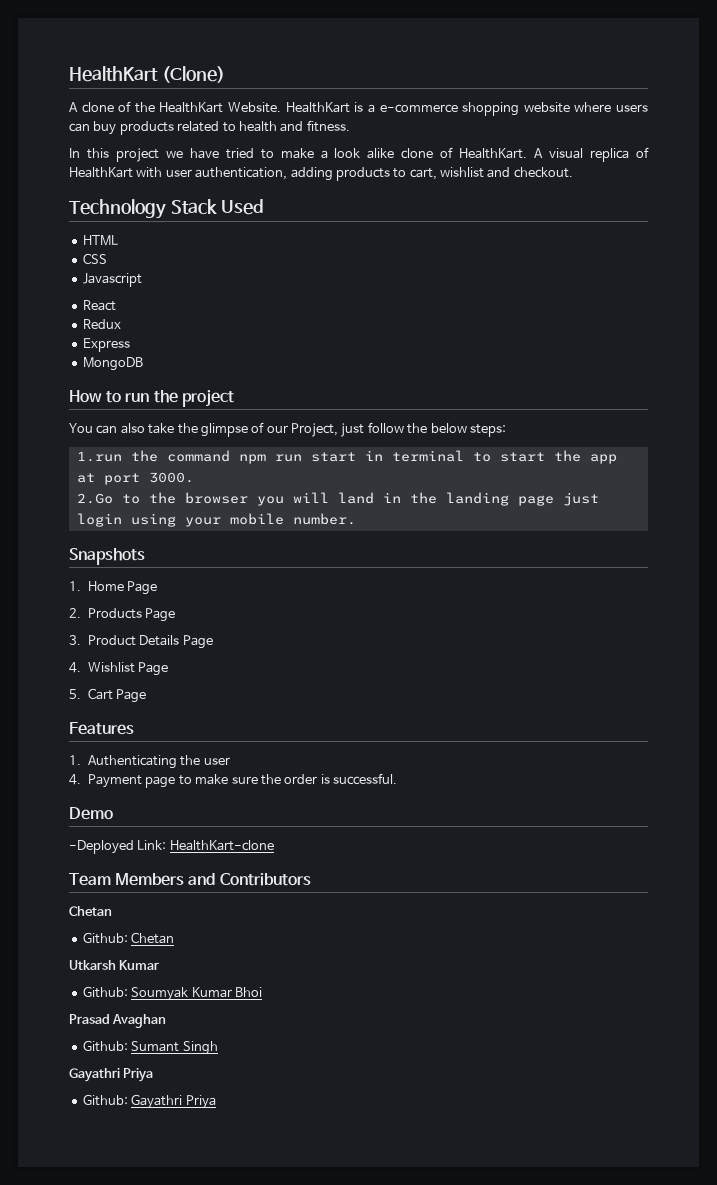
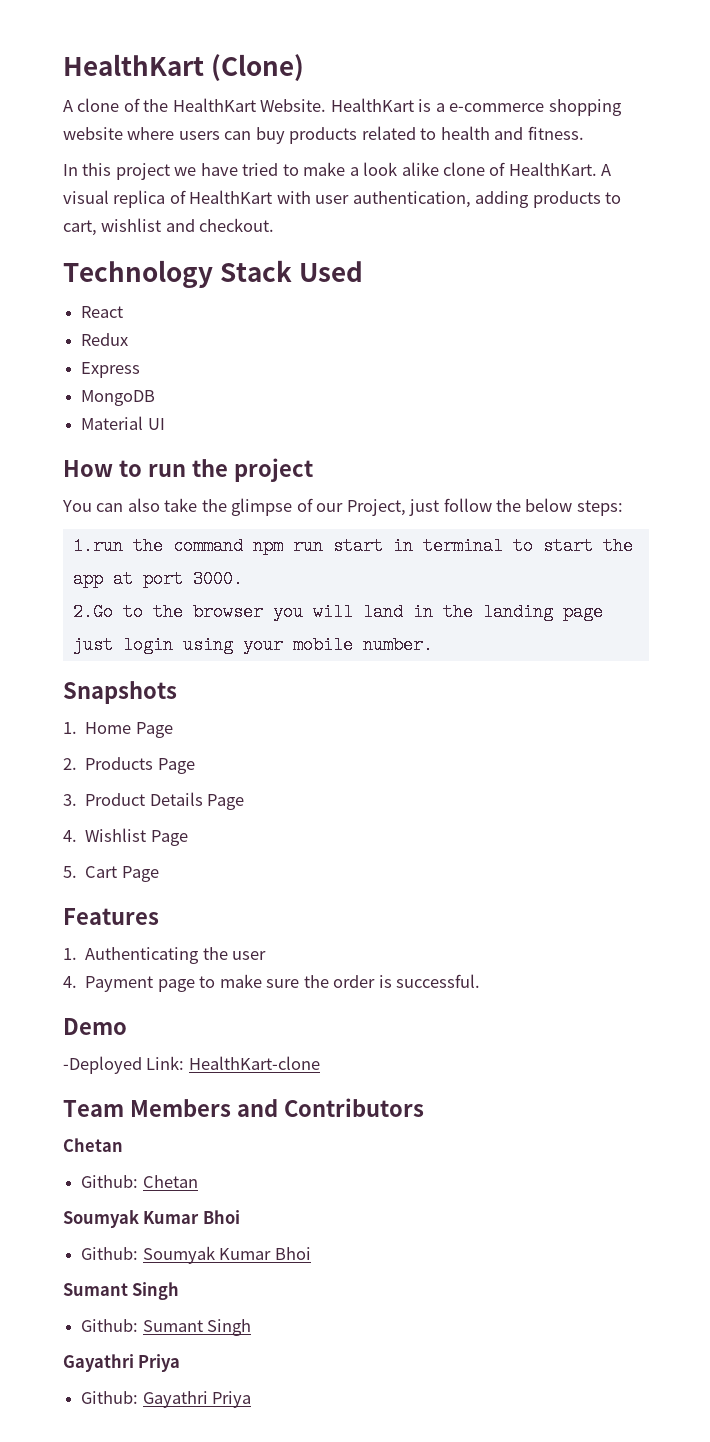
[82,235,118,246] [82,253,107,264] [82,273,142,287] // HTML // CSS // Javascript -> (364, 271) none
(143, 364) none -> [81,416,165,430] // Material UI
[69,960,160,970] Utkarsh Kumar -> [63,1210,240,1228] Soumyak Kumar Bhoi
[69,1014,167,1028] Prasad Avaghan -> [63,1282,180,1300] Sumant Singh

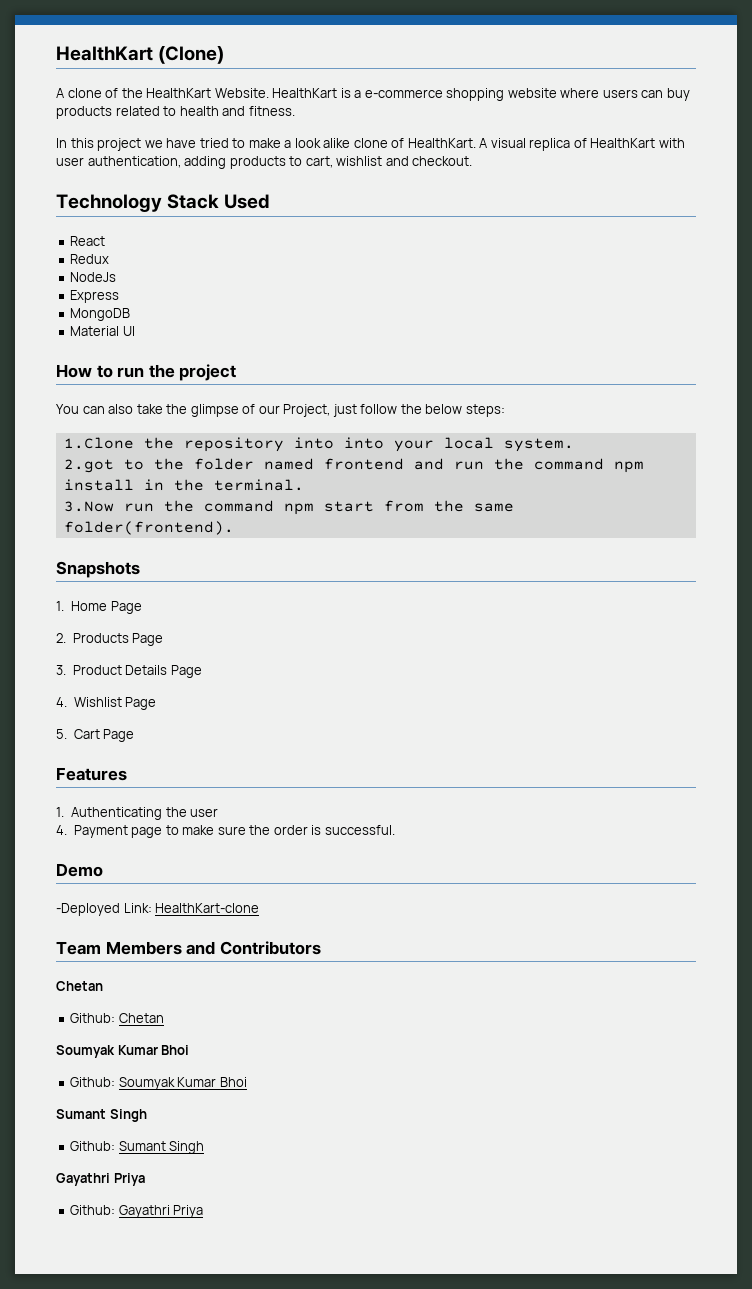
(129, 339) none -> [70,272,117,282] // NodeJs
[72,537,633,555] [72,570,243,588] [72,603,603,621] [72,636,433,654] 1.run the command npm run start in terminal to start the app at port 3000. // 2.Go to the browser you will land in the landing page just login using your mobile number. -> [63,437,574,452] [63,458,644,473] [63,479,304,491] [63,500,514,515] [63,521,234,535] 1.Clone the repository into into your local system. // 2.got to the folder named frontend and run the command npm install in the terminal. // 3.Now run the command npm start from the same folder(frontend).

